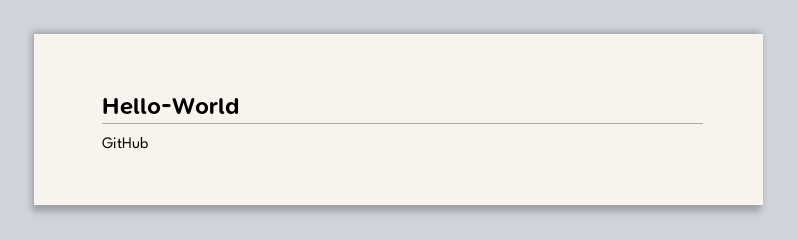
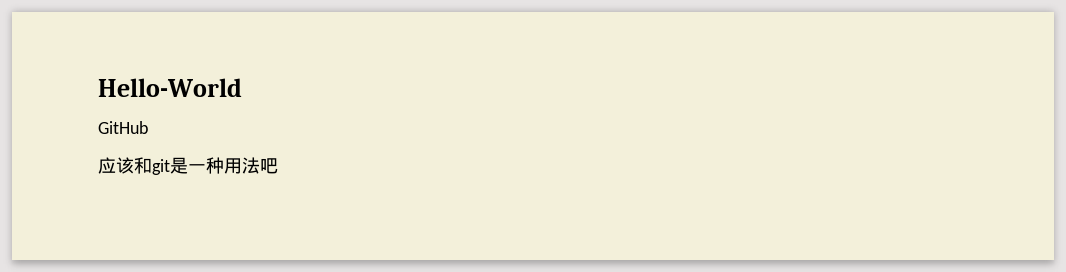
(148, 143) none -> [98,157,278,175] // 应该和git是一种用法吧

